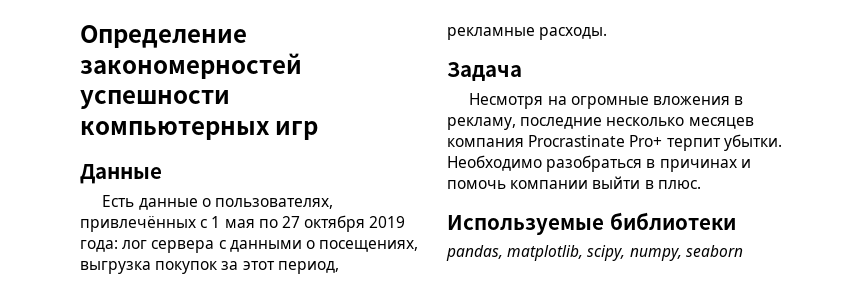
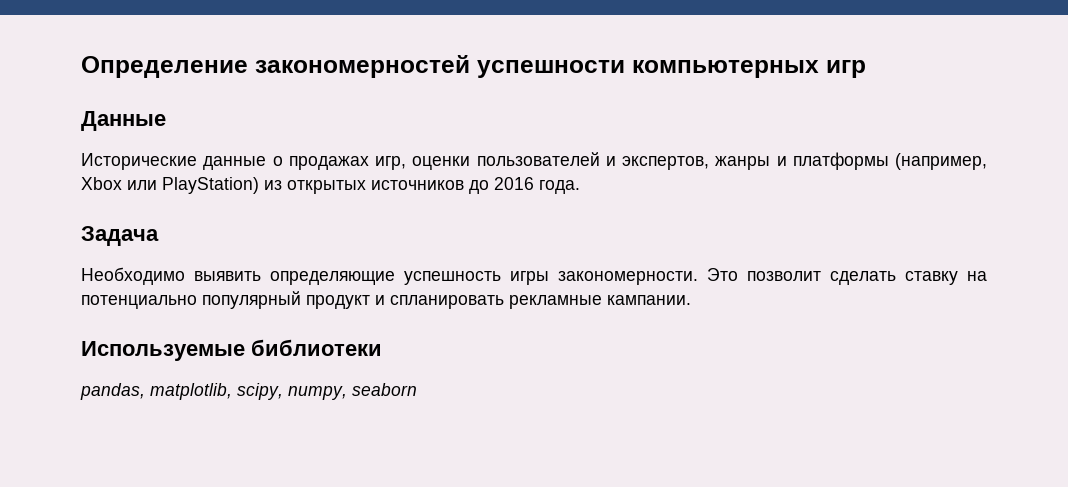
[102,195,135,207] Есть -> [81,153,197,170] Исторические
[214,198,333,209] [80,215,406,232] [80,240,419,253] [80,261,339,274] [447,27,608,40] [447,62,522,81] [469,93,744,109] [447,117,754,130] [447,134,782,151] [447,155,751,172] [447,176,701,189] пользователях, привлечённых с 1 мая по 27 октября 2019 года: лог сервера с данными о посещениях, выгрузка покупок за этот период, рекламные расходы. // Задача // Несмотря на огромные вложения в рекламу, последние несколько месяцев компания Procrastinate Pro+ терпит убытки. Необходимо разобраться в причинах и помочь компании выйти в плюс. -> [288,152,987,170] [81,177,580,194] [81,226,159,246] [81,267,987,285] [81,291,691,309] продажах игр, оценки пользователей и экспертов, жанры и платформы (например, Xbox или PlayStation) из открытых источников до 2016 года. // Задача // Необходимо выявить определяющие успешность игры закономерности. Это позволит сделать ставку на потенциально популярный продукт и спланировать рекламные кампании.

